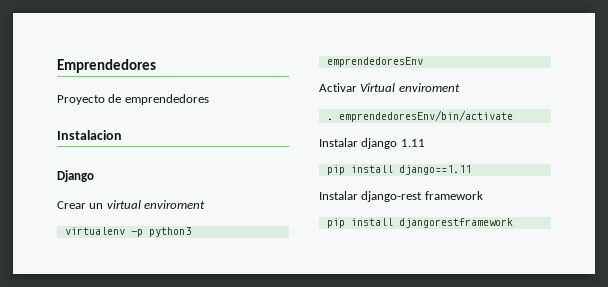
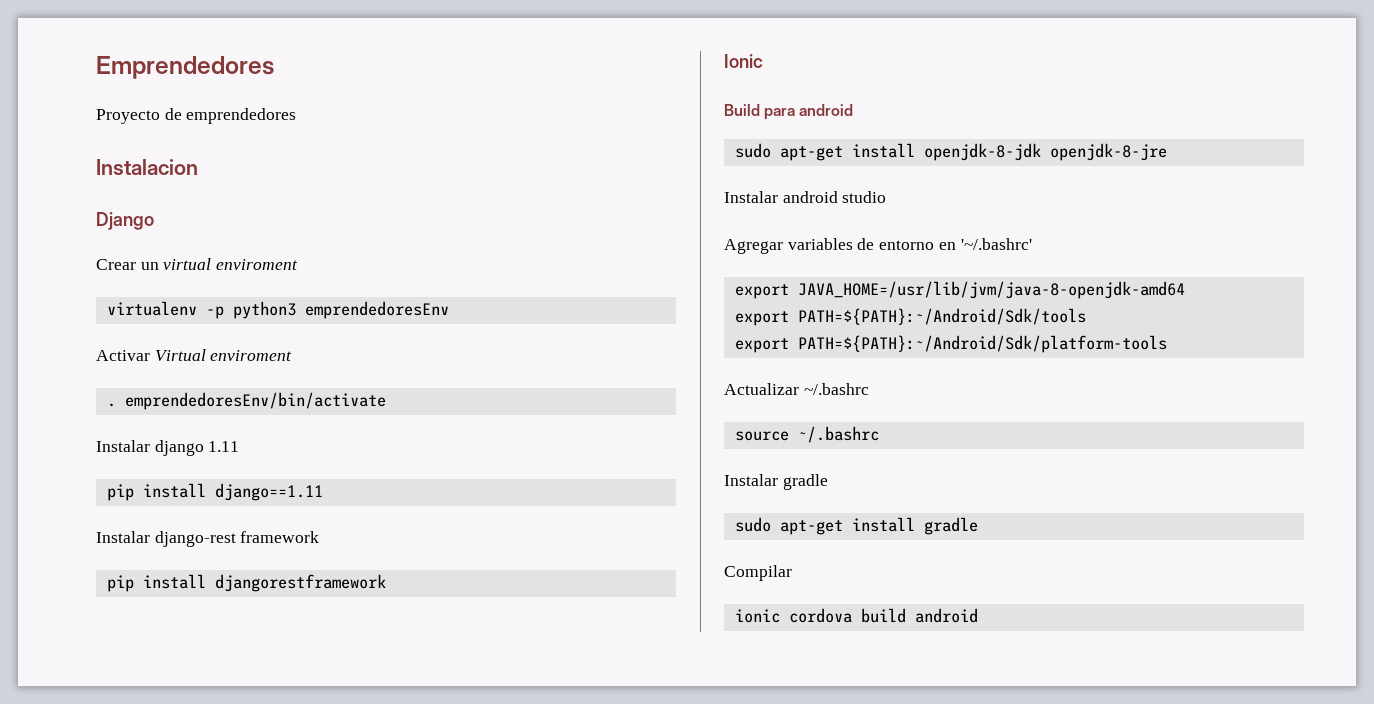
(513, 223) none -> [724,54,763,68] [724,104,854,120] [734,143,1167,161] [724,191,887,203] [724,238,1032,254] [734,281,1185,299] [734,308,1086,326] [734,335,1167,353] [724,383,869,395] [734,426,879,443] [724,474,828,490] [734,517,978,535] [724,565,792,581] [734,608,978,623] // Ionic // Build para android // sudo apt-get install openjdk-8-jdk openjdk-8-jre // Instalar android studio // Agregar variables de entorno en '~/.bashrc' // export JAVA_HOME=/usr/lib/jvm/java-8-openjdk-amd64 // export PATH=${PATH}:~/Android/Sdk/tools // export PATH=${PATH}:~/Android/Sdk/platform-tools // Actualizar ~/.bashrc // source ~/.bashrc // Instalar gradle // sudo apt-get install gradle // Compilar // ionic cordova build android

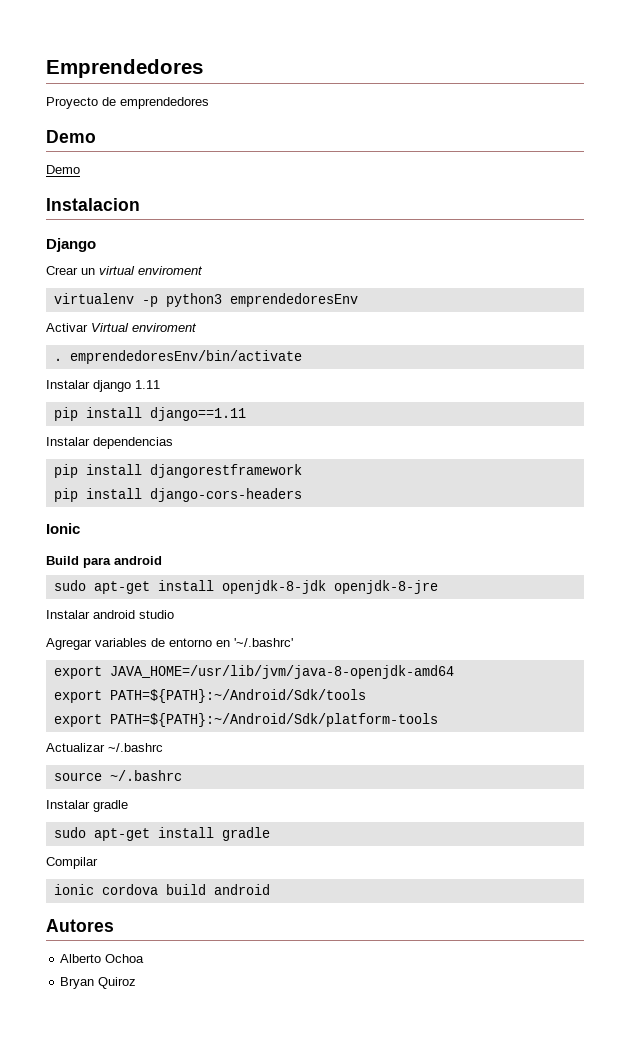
(297, 116) none -> [46,130,96,143] [46,165,80,174] // Demo // Demo
[154,531,320,547] django-rest framework -> [93,437,173,449] dependencias
(386, 583) none -> [53,488,302,502] // pip install django-cors-headers
(978, 615) none -> [46,919,114,932] [60,954,145,963] [60,977,137,989] // Autores // Alberto Ochoa // Bryan Quiroz

